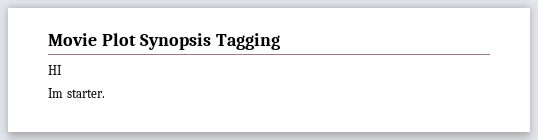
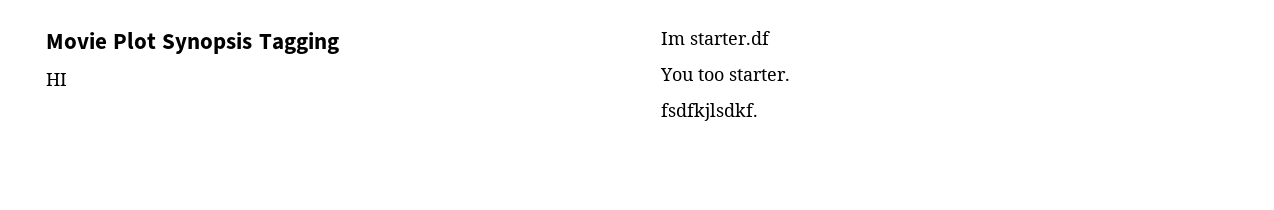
(63, 93) none -> [690,31,770,45] [660,68,724,81] starter.df // You too
(105, 93) none -> [661,103,758,121] // fsdfkjlsdkf.

